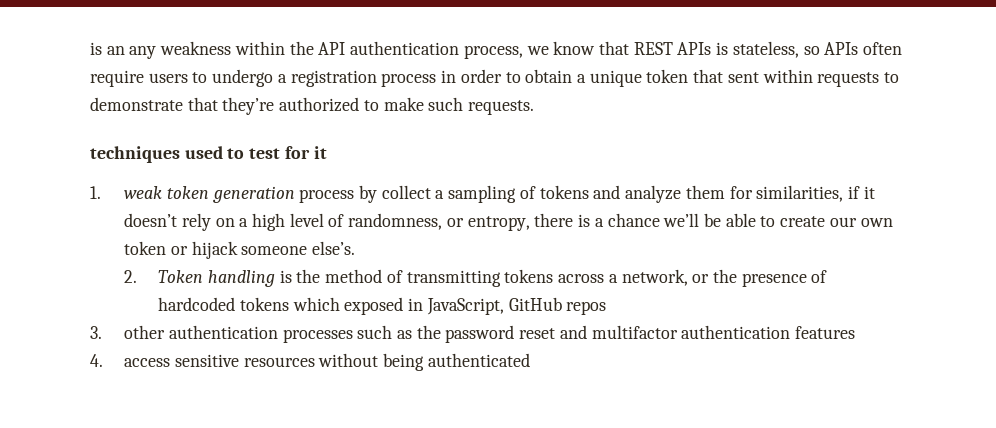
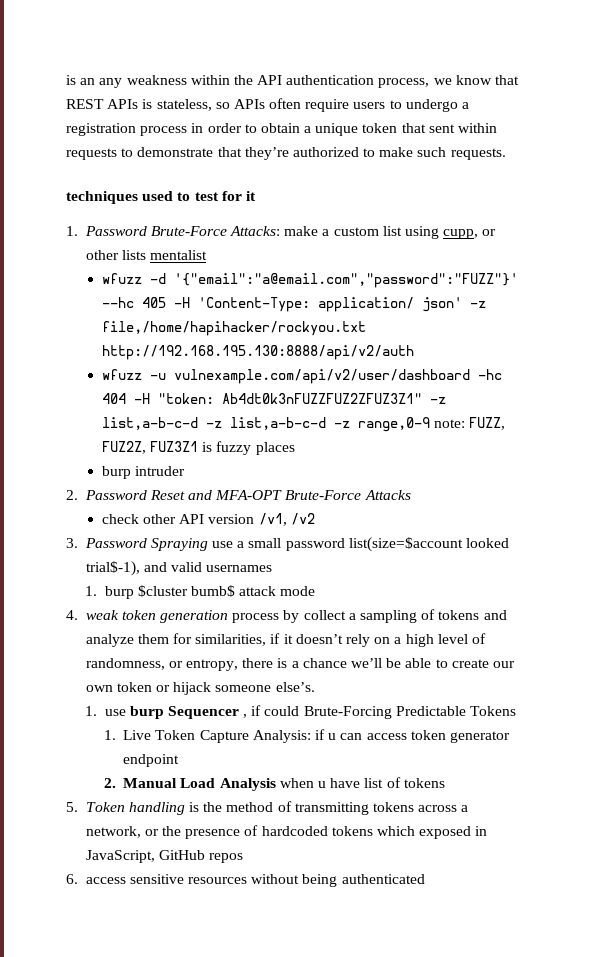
(101, 192) none -> [84,226,497,239] [85,250,208,260] [101,273,518,288] [101,297,486,312] [101,321,366,336] [101,345,414,360] [101,369,502,384] [101,393,446,404] [101,417,506,432] [101,441,295,455] [101,466,186,479] [66,490,411,500] [101,513,315,526] [66,537,510,552] [85,561,273,576] [84,585,316,599] [66,610,78,620] Password Brute-Force Attacks: make a custom list using cupp, or other lists mentalist // wfuzz -d '{"email":"a@email.com","password":"FUZZ"}' --hc 405 -H 'Content-Type: application/ json' -z file,/home/hapihacker/rockyou.txt http://192.168.195.130:8888/api/v2/auth // wfuzz -u vulnexample.com/api/v2/user/dashboard –hc 404 -H "token: Ab4dt0k3nFUZZFUZ2ZFUZ3Z1" -z list,a-b-c-d -z list,a-b-c-d -z range,0-9 note: FUZZ, FUZ2Z, FUZ3Z1 is fuzzy places // burp intruder // 2. Password Reset and MFA-OPT Brute-Force Attacks // check other API version /v1, /v2 // 3. Password Spraying use a small password list(size=$account looked trial$-1), and valid usernames // 1. burp $cluster bumb$ attack mode // 4.
[124,270,138,283] 2. -> [84,705,517,719] [103,729,510,743] [123,754,180,767] [103,777,445,791] [66,802,78,812] 1. use burp Sequencer , if could Brute-Forcing Predictable Tokens // 1. Live Token Capture Analysis: if u can access token generator endpoint // 2. Manual Load Analysis when u have list of tokens // 5.
[90,325,856,343] [90,354,103,367] 3. other authentication processes such as the password reset and multifactor authentication features // 4. -> [66,874,78,884] 6.

